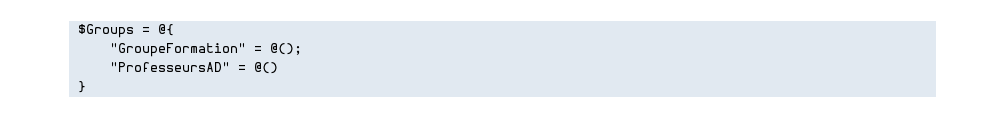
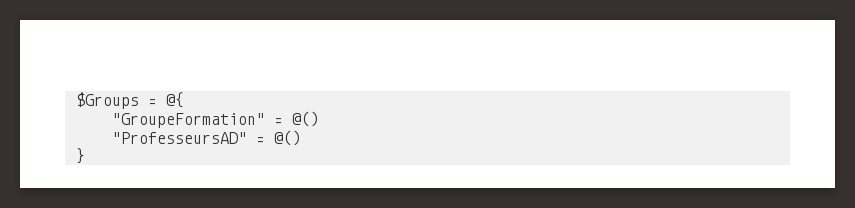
[269,43,302,55] @(); -> [291,111,319,127] @()

